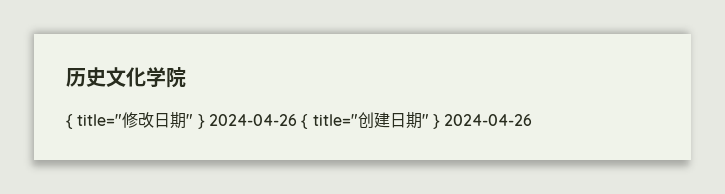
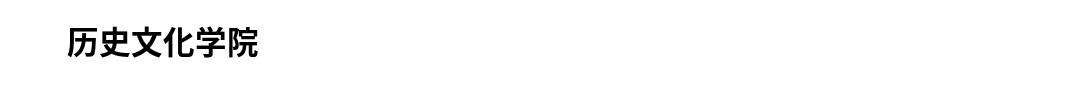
[66,112,533,129] // { title="修改日期" } 2024-04-26 { title="创建日期" } 2024-04-26 -> (259, 42) none

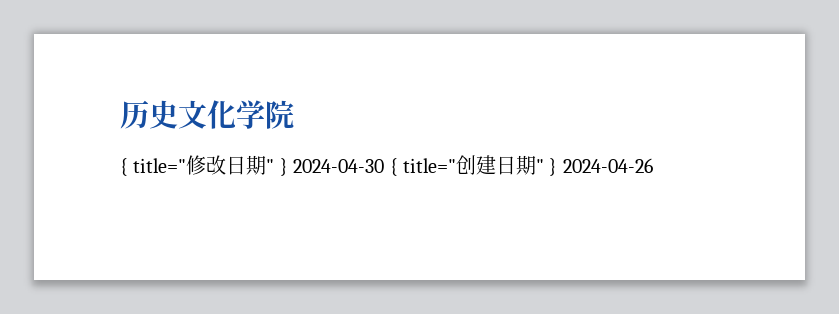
(259, 42) none -> [120,155,653,176] // { title="修改日期" } 2024-04-30 { title="创建日期" } 2024-04-26

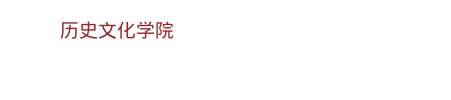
[120,155,653,176] // { title="修改日期" } 2024-04-30 { title="创建日期" } 2024-04-26 -> (174, 30) none

